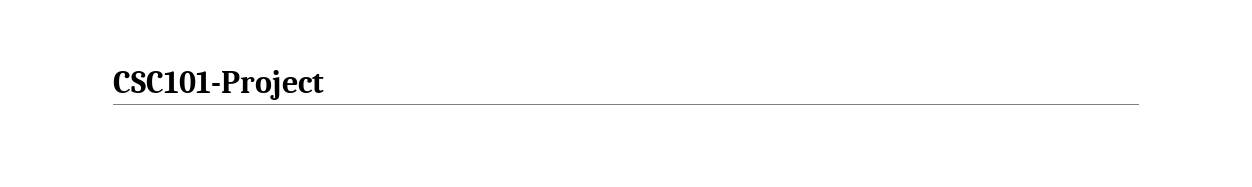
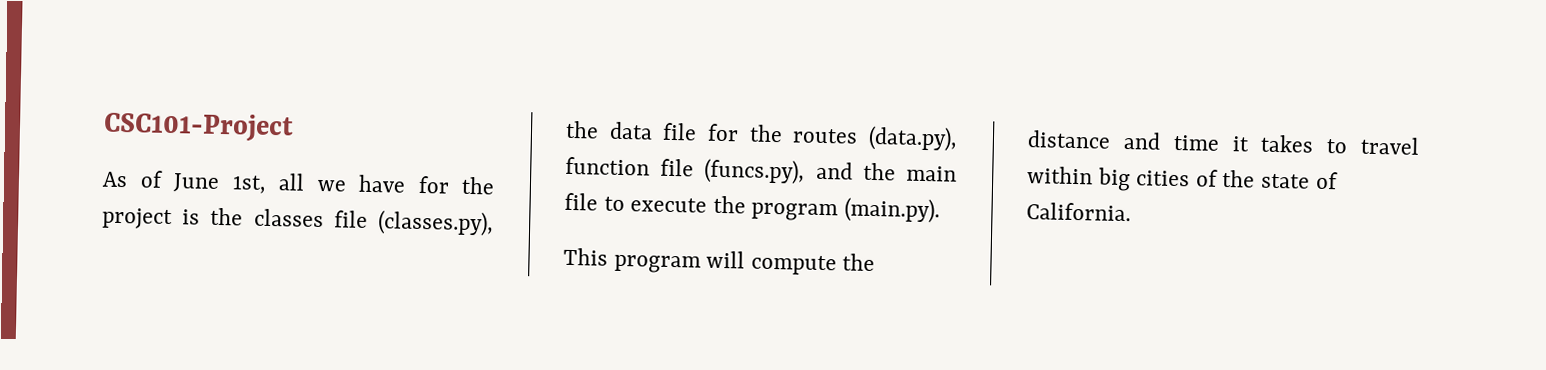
(324, 85) none -> [102,170,495,195] [102,207,494,237] [565,120,958,152] [565,156,957,185] [564,192,941,224] [563,247,876,276] [1027,130,1420,155] [1027,166,1338,192] [1026,202,1131,222] // As of June 1st, all we have for the project is the classes file (classes.py), the data file for the routes (data.py), function file (funcs.py), and the main file to execute the program (main.py). // This program will compute the distance and time it takes to travel within big cities of the state of California.

